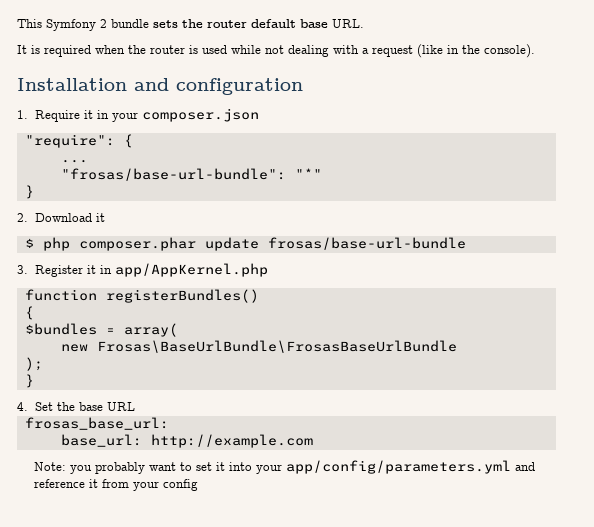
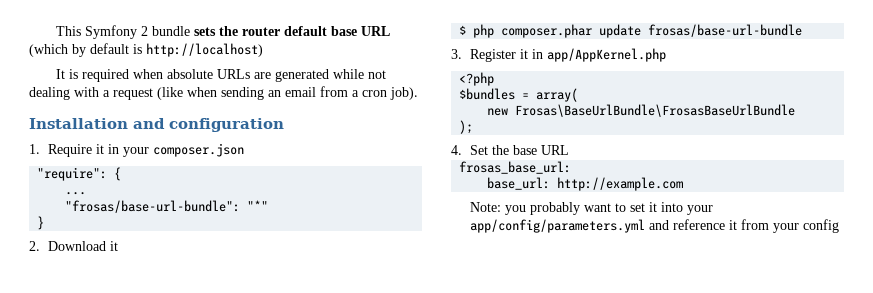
[332,19,364,28] URL. -> [360,26,390,36] [29,43,263,57] URL (which by default is http://localhost)
[128,45,227,54] the router is used -> [166,69,329,82] absolute URLs are generated
[447,44,535,58] in the console). -> [187,86,418,100] when sending an email from a cron job).
[24,289,259,303] [24,306,34,320] function registerBundles() // { -> [459,72,495,86] <?php
[24,374,34,388] // } -> (474, 127) none

